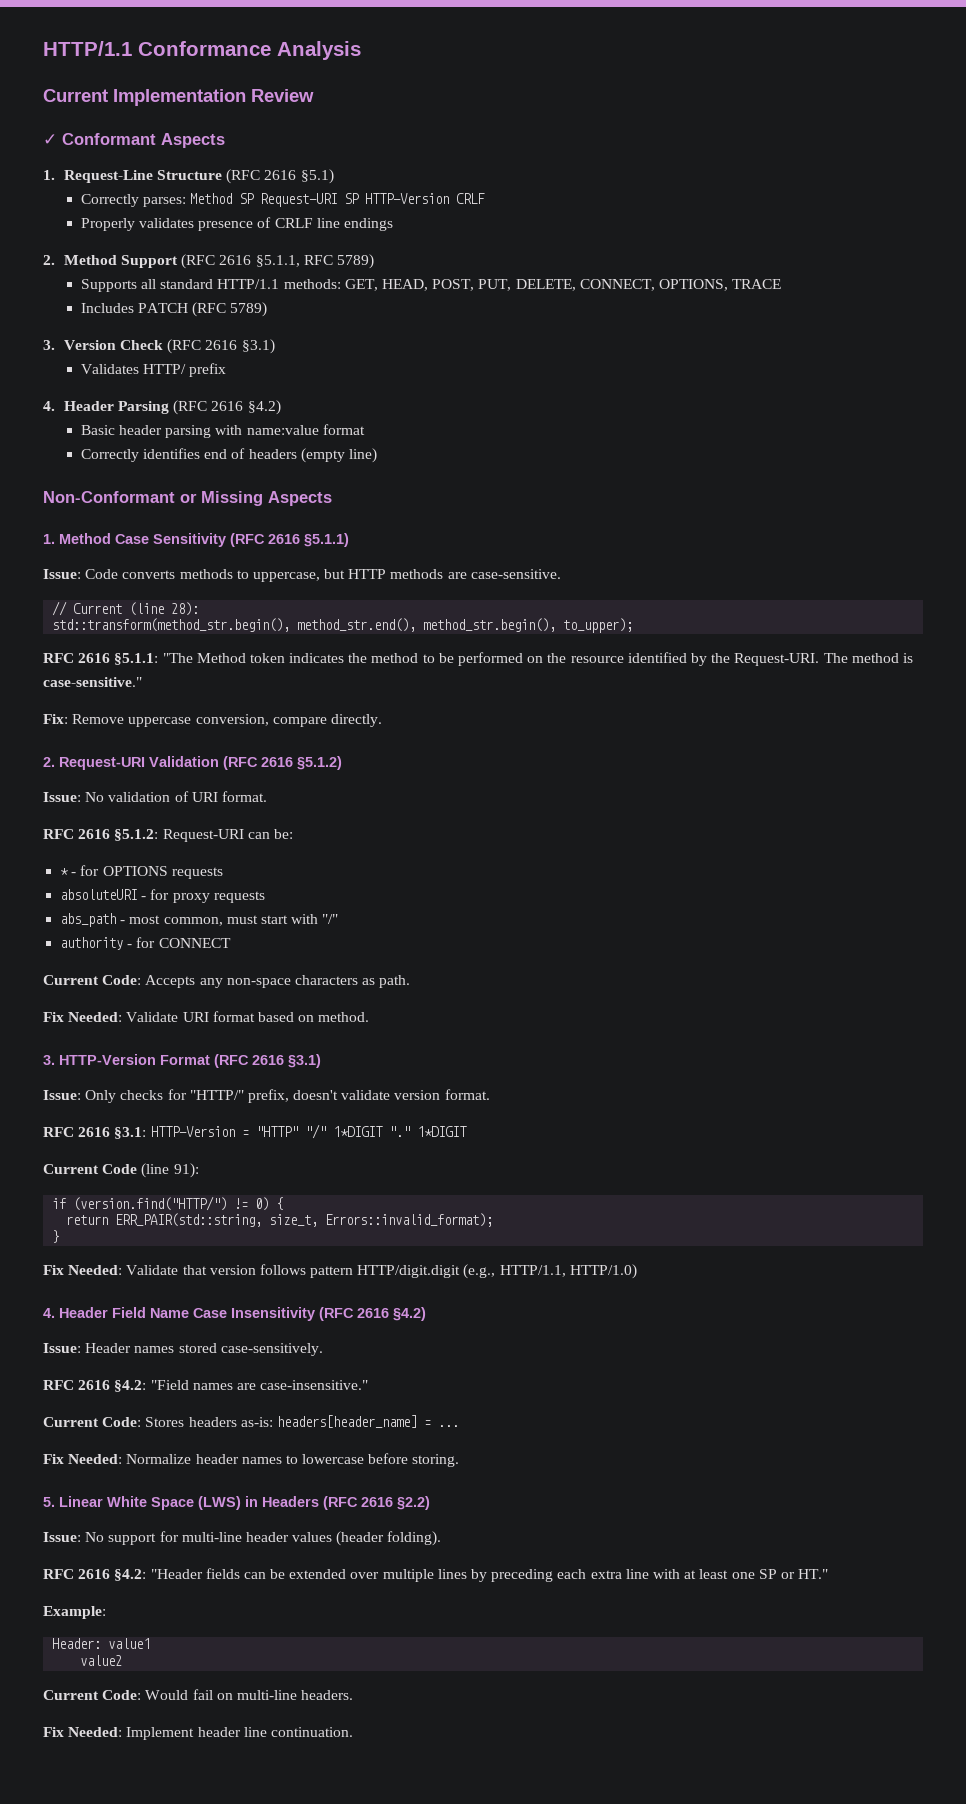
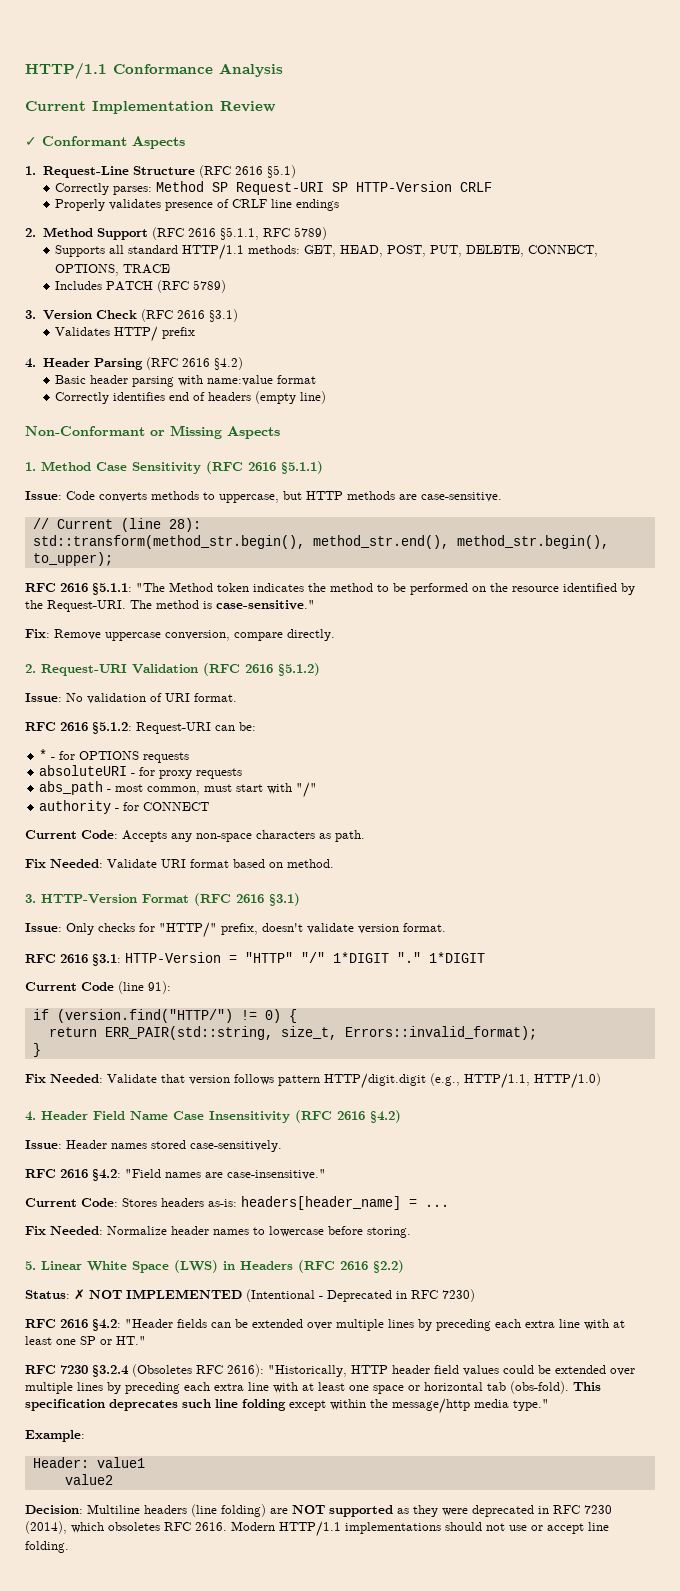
[43,1531,442,1546] Issue: No support for multi-line header values (header folding). -> [25,1289,475,1302] Status: ✗ NOT IMPLEMENTED (Intentional - Deprecated in RFC 7230)
[43,1606,106,1619] [52,1638,151,1649] [80,1655,123,1666] [43,1689,354,1700] [43,1727,353,1740] Example: // Header: value1 // value2 // Current Code: Would fail on multi-line headers. // Fix Needed: Implement header line continuation. -> [25,1364,635,1377] [25,1381,601,1394] [25,1398,549,1414] [25,1430,85,1442] [32,1457,145,1468] [64,1474,113,1485] [25,1504,612,1517] [25,1521,609,1537] [25,1541,69,1553] RFC 7230 §3.2.4 (Obsoletes RFC 2616): "Historically, HTTP header field values could be extended over multiple lines by preceding each extra line with at least one space or horizontal tab (obs-fold). This specification deprecates such line folding except within the message/http media type." // Example: // Header: value1 // value2 // Decision: Multiline headers (line folding) are NOT supported as they were deprecated in RFC 7230 (2014), which obsoletes RFC 2616. Modern HTTP/1.1 implementations should not use or accept line folding.

